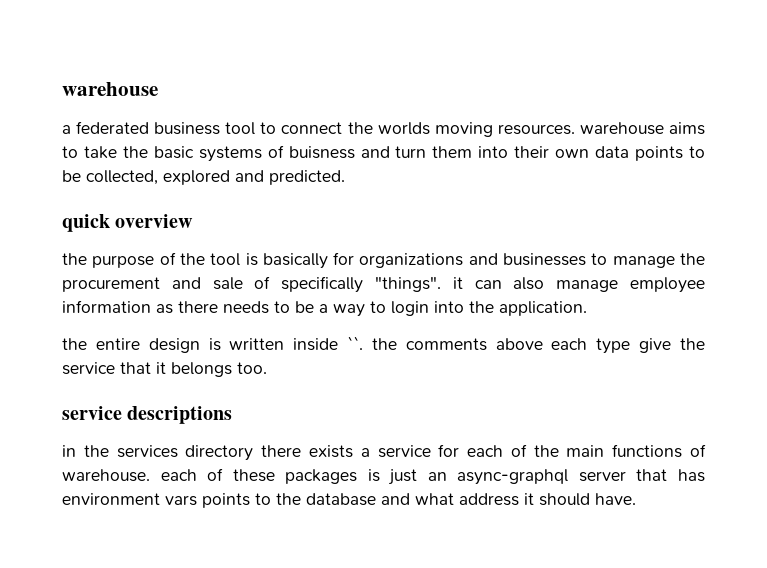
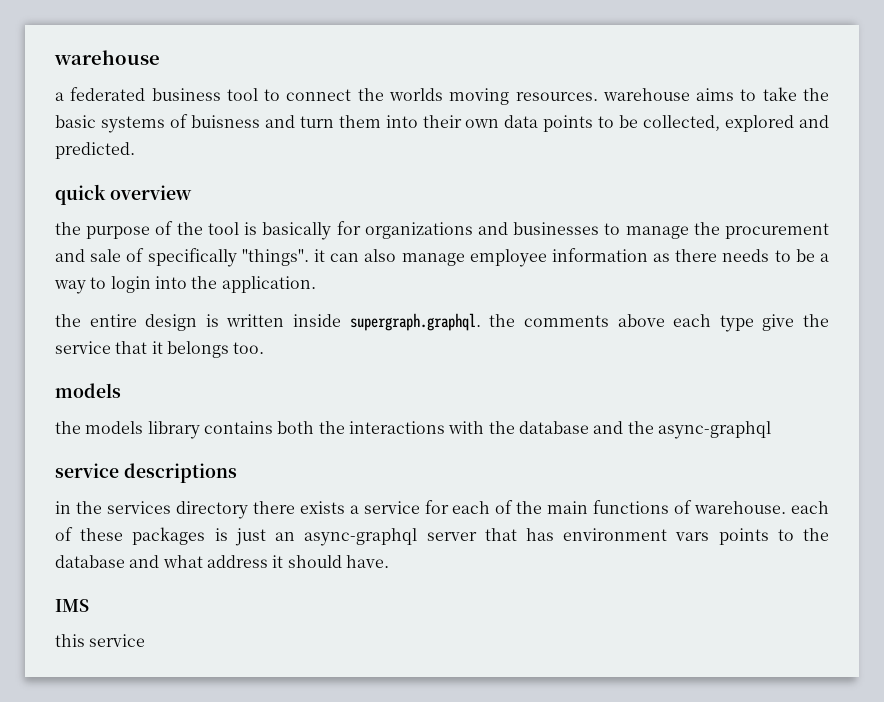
[347,336,364,350] ``. -> [349,313,481,331] supergraph.graphql.
(267, 368) none -> [55,383,121,398] [55,421,771,439] // models // the models library contains both the interactions with the database and the async-graphql
(636, 499) none -> [55,599,89,612] [55,634,146,647] // IMS // this service

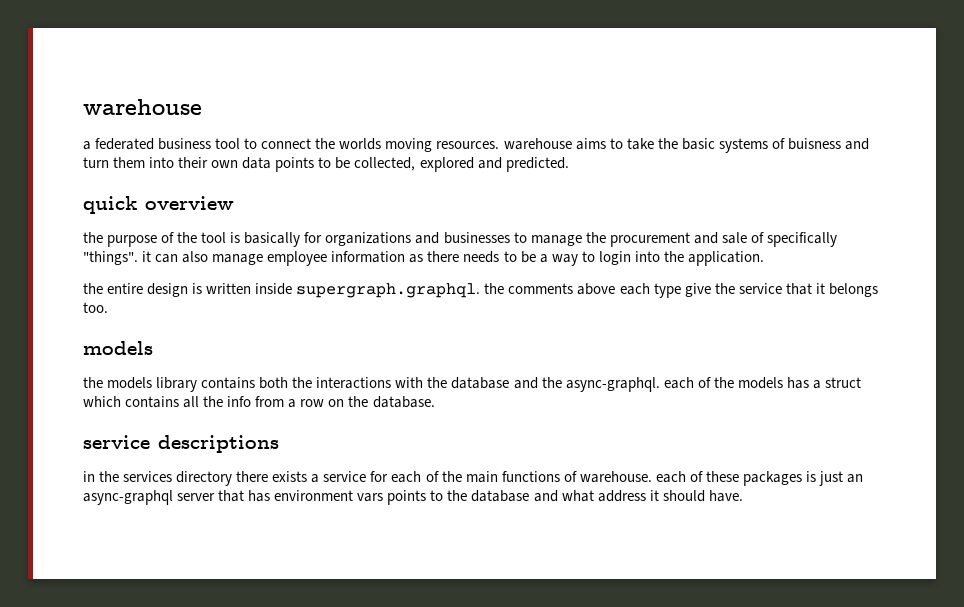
[657,421,771,439] async-graphql -> [565,377,861,392] [83,396,435,408] async-graphql. each of the models has a struct which contains all the info from a row on the database.
[55,599,89,612] [55,634,146,647] // IMS // this service -> (743, 496) none

